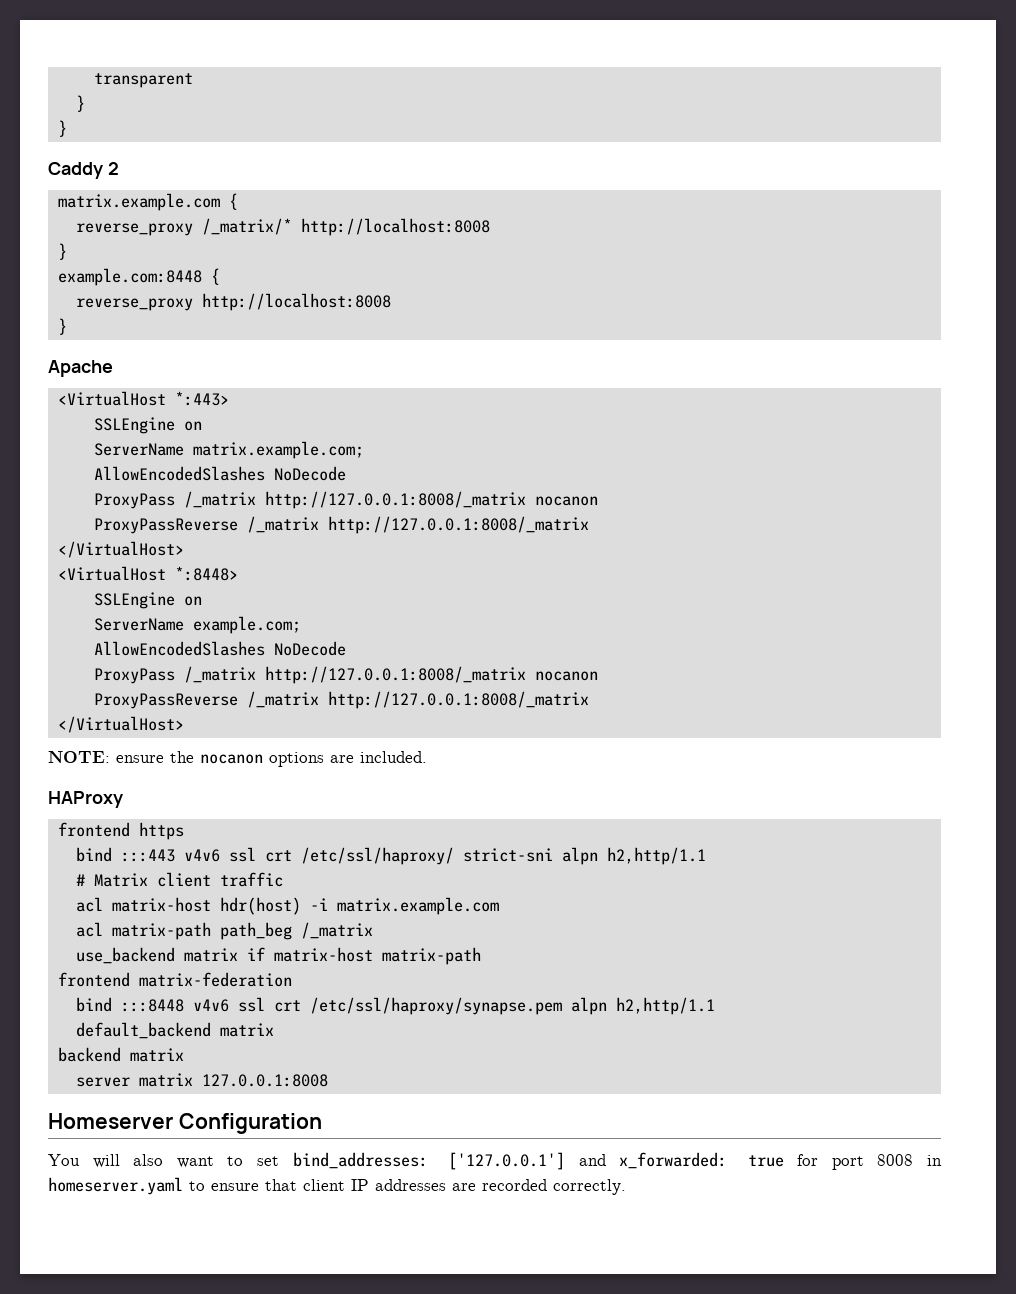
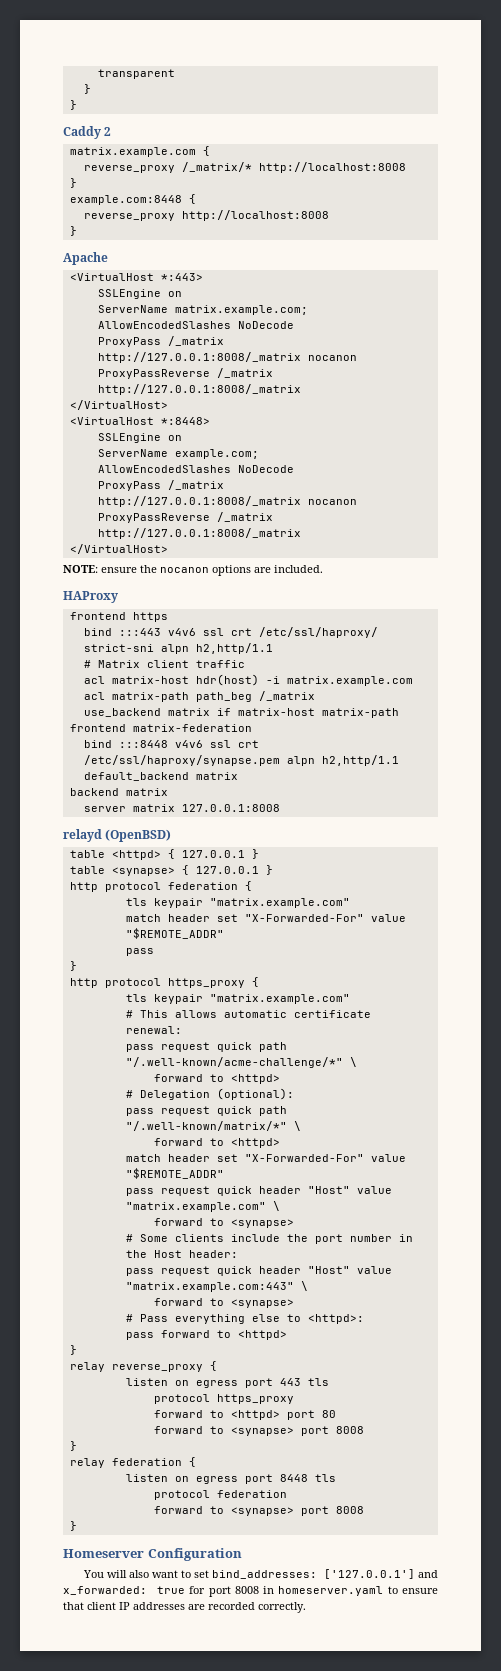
(328, 1080) none -> [63,829,172,842] [69,849,259,860] [69,865,273,876] [69,881,252,892] [125,898,350,908] [125,914,406,922] [125,928,224,939] [125,948,154,956] [69,961,77,971] [69,977,259,988] [125,994,350,1004] [125,1010,371,1018] [125,1026,182,1034] [125,1042,287,1052] [125,1057,357,1068] [153,1074,280,1084] [125,1088,294,1100] [125,1106,287,1116] [125,1121,301,1131] [153,1138,280,1148] [125,1154,406,1162] [125,1168,224,1179] [125,1186,392,1196] [125,1201,280,1212] [153,1218,294,1228] [125,1234,413,1244] [125,1250,238,1258] [125,1266,392,1276] [125,1281,308,1292] [153,1298,294,1308] [125,1314,364,1324] [125,1330,287,1340] [69,1345,77,1355] [69,1361,217,1372] [125,1378,329,1388] [153,1394,294,1404] [153,1410,336,1420] [153,1426,364,1436] [69,1441,77,1451] [69,1457,196,1468] [125,1474,336,1484] [153,1490,287,1500] [153,1506,364,1516] [69,1521,77,1531] // relayd (OpenBSD) // table <httpd> { 127.0.0.1 } // table <synapse> { 127.0.0.1 } // http protocol federation { // tls keypair "matrix.example.com" // match header set "X-Forwarded-For" value "$REMOTE_ADDR" // pass // } // http protocol https_proxy { // tls keypair "matrix.example.com" // # This allows automatic certificate renewal: // pass request quick path "/.well-known/acme-challenge/*" \ // forward to <httpd> // # Delegation (optional): // pass request quick path "/.well-known/matrix/*" \ // forward to <httpd> // match header set "X-Forwarded-For" value "$REMOTE_ADDR" // pass request quick header "Host" value "matrix.example.com" \ // forward to <synapse> // # Some clients include the port number in the Host header: // pass request quick header "Host" value "matrix.example.com:443" \ // forward to <synapse> // # Pass everything else to <httpd>: // pass forward to <httpd> // } // relay reverse_proxy { // listen on egress port 443 tls // protocol https_proxy // forward to <httpd> port 80 // forward to <synapse> port 8008 // } // relay federation { // listen on egress port 8448 tls // protocol federation // forward to <synapse> port 8008 // }

